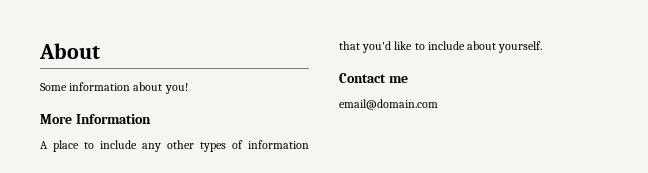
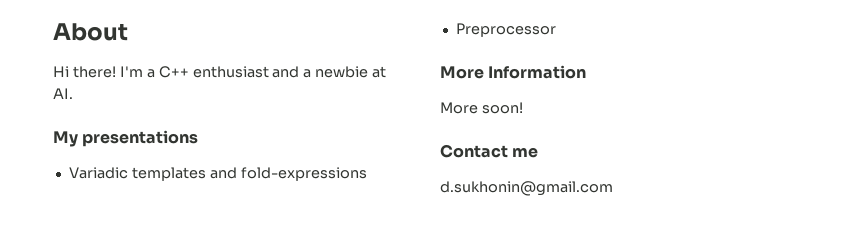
[40,82,188,94] [40,114,151,124] [40,140,309,152] [339,41,543,53] Some information about you! // More Information // A place to include any other types of information that you'd like to include about yourself. -> [53,66,387,78] [53,88,73,99] [53,130,199,147] [68,167,367,181] [455,23,556,37] [440,65,587,79] [440,102,523,114] Hi there! I'm a C++ enthusiast and a newbie at AI. // My presentations // Variadic templates and fold-expressions // Preprocessor // More Information // More soon!
[339,99,438,110] email@domain.com -> [440,181,613,196] d.sukhonin@gmail.com

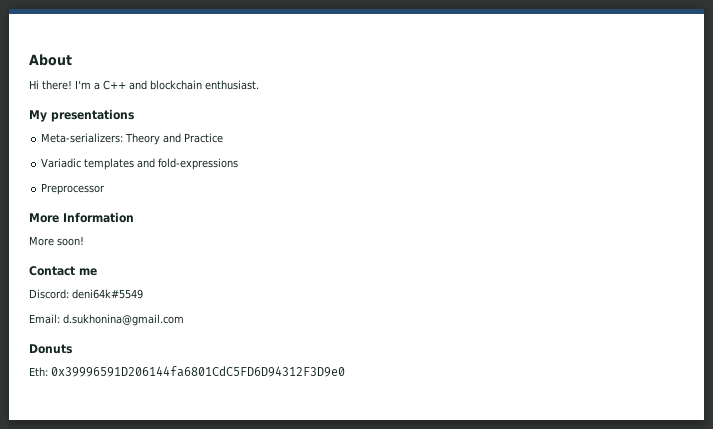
[192,66,387,78] [53,88,73,99] [53,130,199,147] enthusiast and a newbie at AI. // My presentations -> [129,80,259,90] [29,109,134,122] [41,133,224,145] and blockchain enthusiast. // My presentations // Meta-serializers: Theory and Practice
[440,181,613,196] d.sukhonin@gmail.com -> [29,289,143,299] [29,314,184,326] [29,344,72,354] [29,366,345,377] Discord: deni64k#5549 // Email: d.sukhonina@gmail.com // Donuts // Eth: 0x39996591D206144fa6801CdC5FD6D94312F3D9e0

